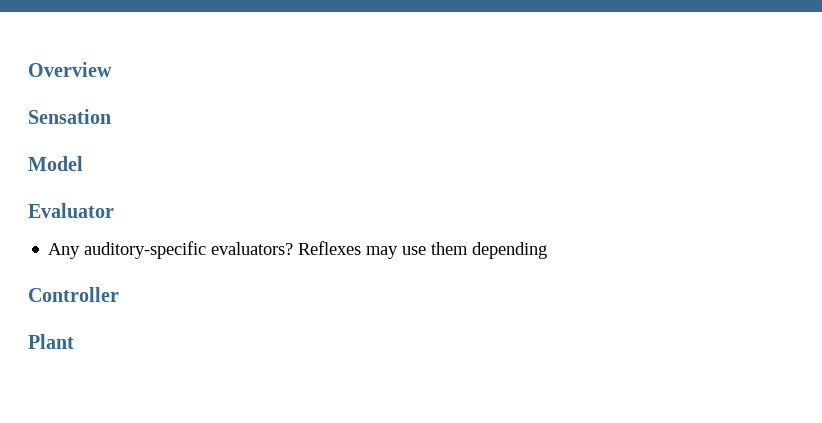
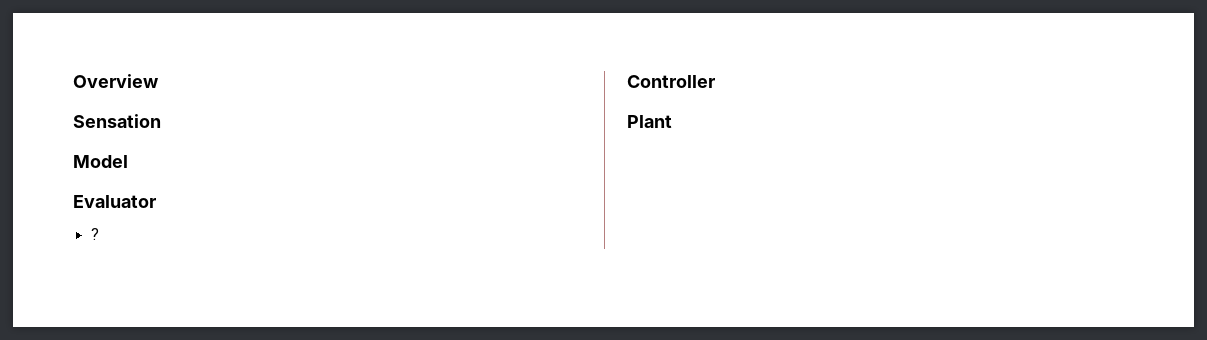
[48,241,548,259] Any auditory-specific evaluators? Reflexes may use them depending -> [90,228,99,240] ?

